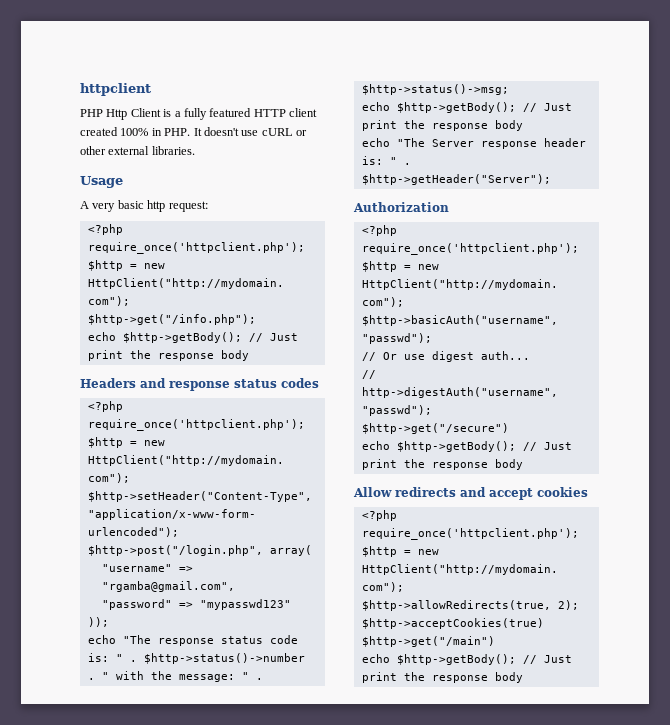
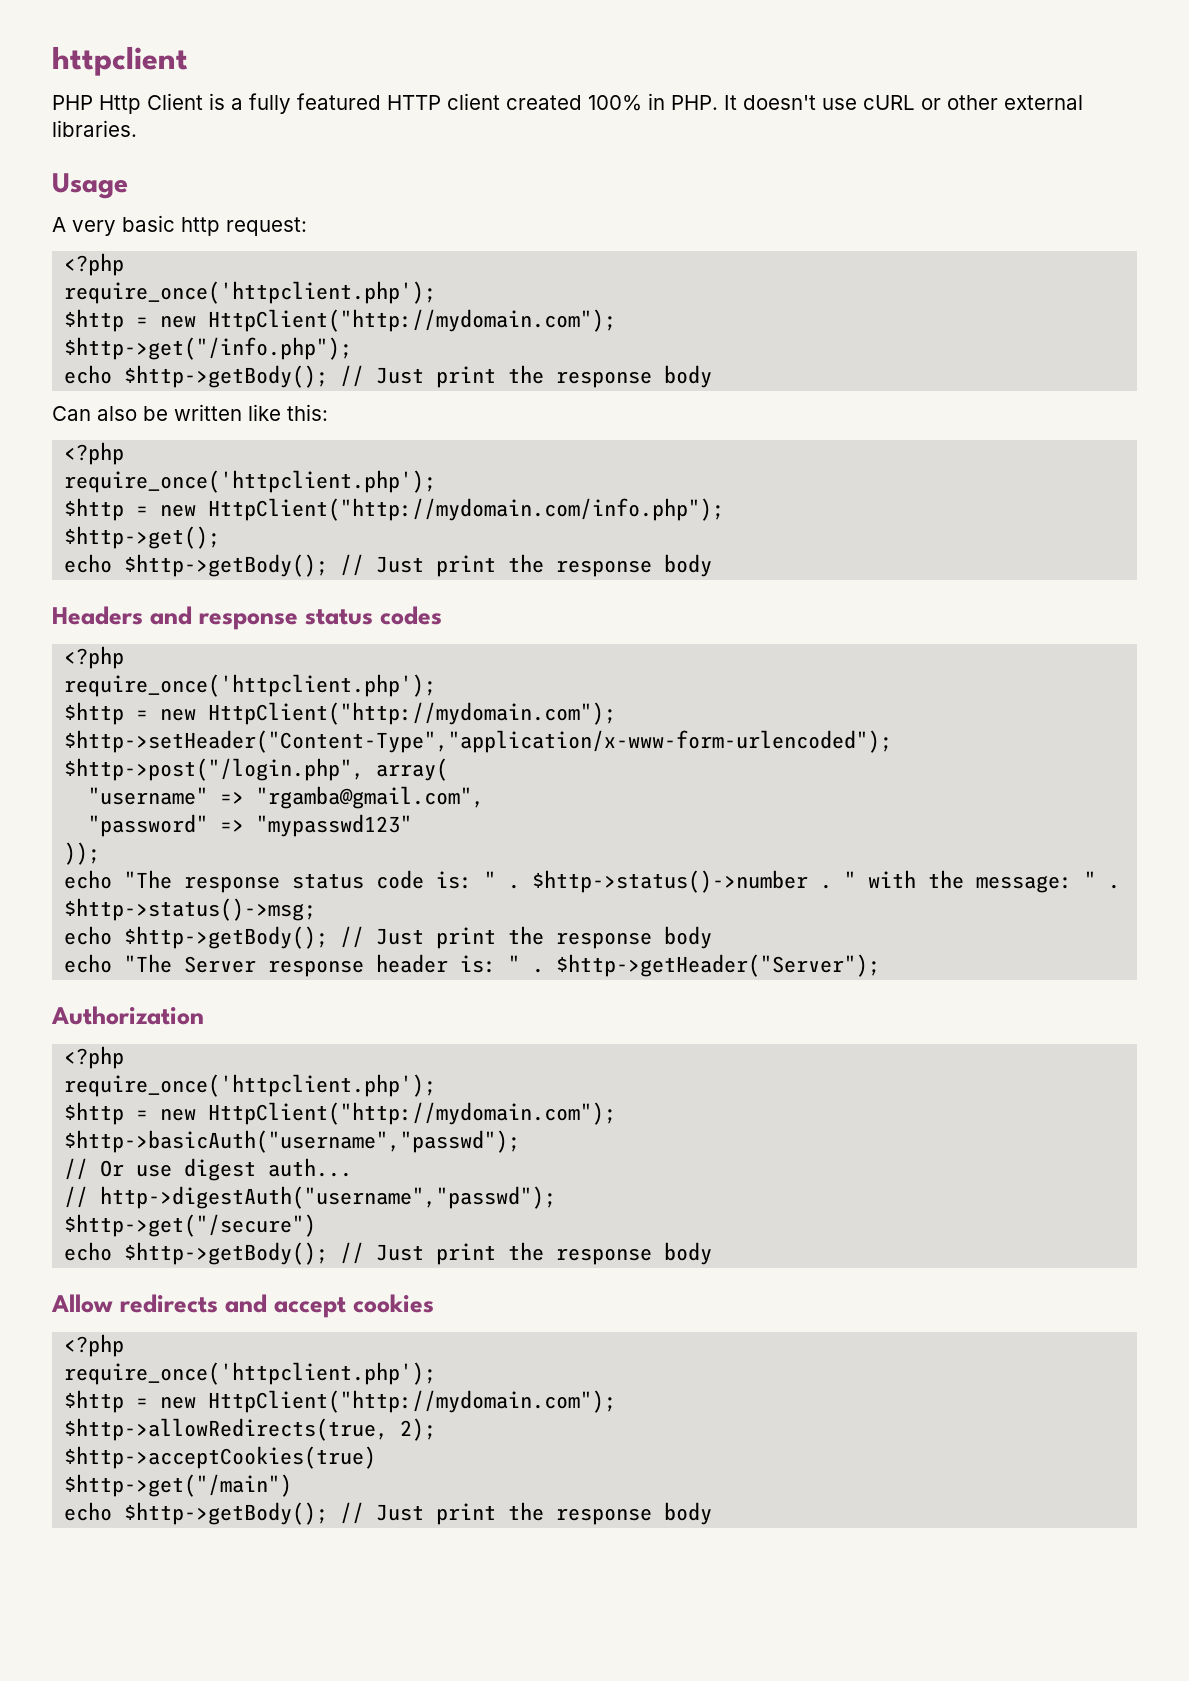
(249, 355) none -> [52,404,328,421] [64,442,125,465] [64,470,437,493] [64,498,725,521] [64,526,221,549] [64,554,713,577] // Can also be written like this: // <?php // require_once('httpclient.php'); // $http = new HttpClient("http://mydomain.com/info.php"); // $http->get(); // echo $http->getBody(); // Just print the response body

